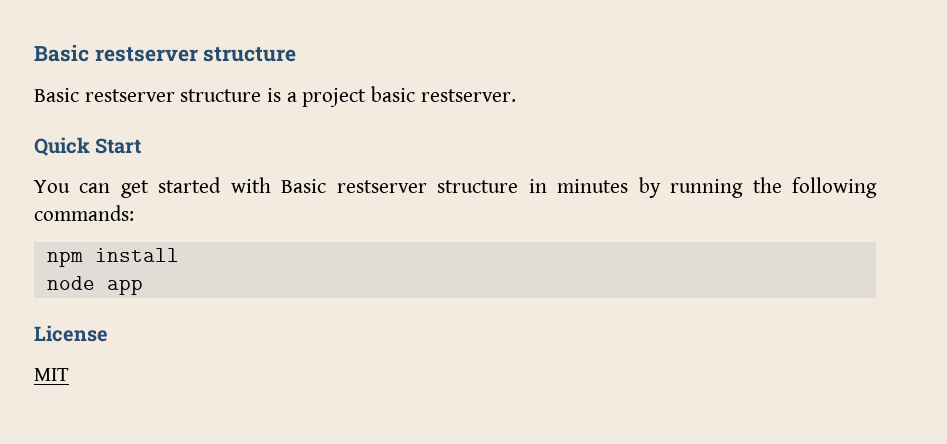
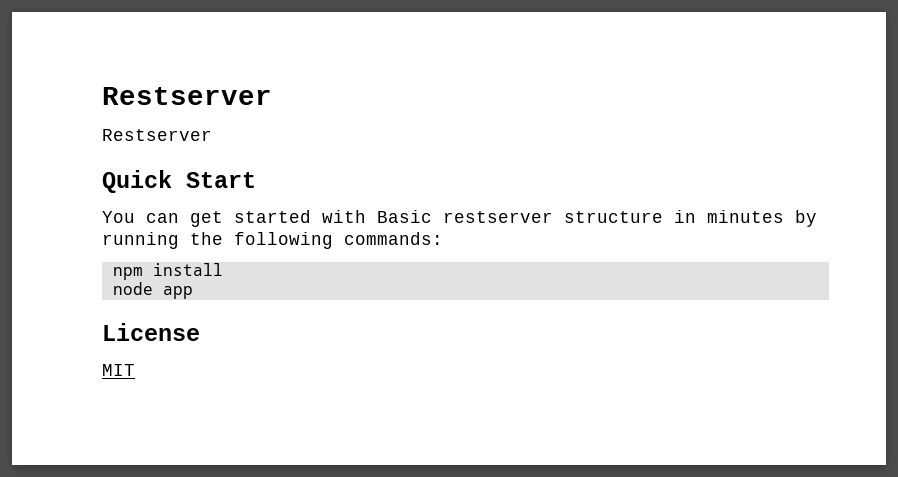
[34,45,297,62] [34,86,516,107] Basic restserver structure // Basic restserver structure is a project basic restserver. -> [102,87,272,105] [102,129,212,141] Restserver // Restserver

